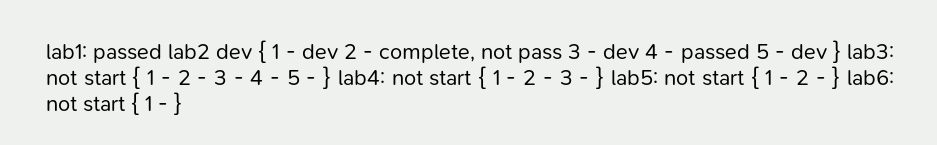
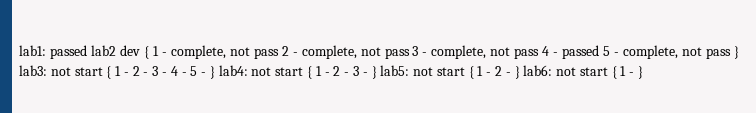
[301,44,338,59] dev -> [170,45,279,59] complete, not pass
[603,44,640,59] dev -> [431,45,540,59] complete, not pass
[790,44,827,59] dev -> [623,45,732,59] complete, not pass

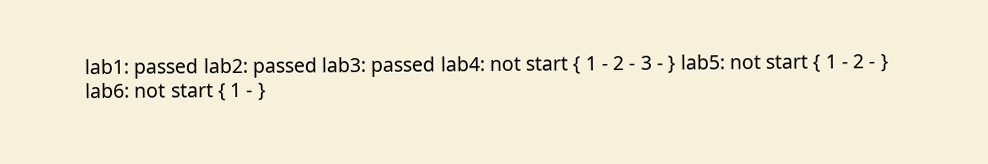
[90,45,739,59] [19,65,215,79] lab2 dev { 1 - complete, not pass 2 - complete, not pass 3 - complete, not pass 4 - passed 5 - complete, not pass } lab3: not start { 1 - 2 - 3 - 4 - 5 - } -> [202,56,436,78] lab2: passed lab3: passed

